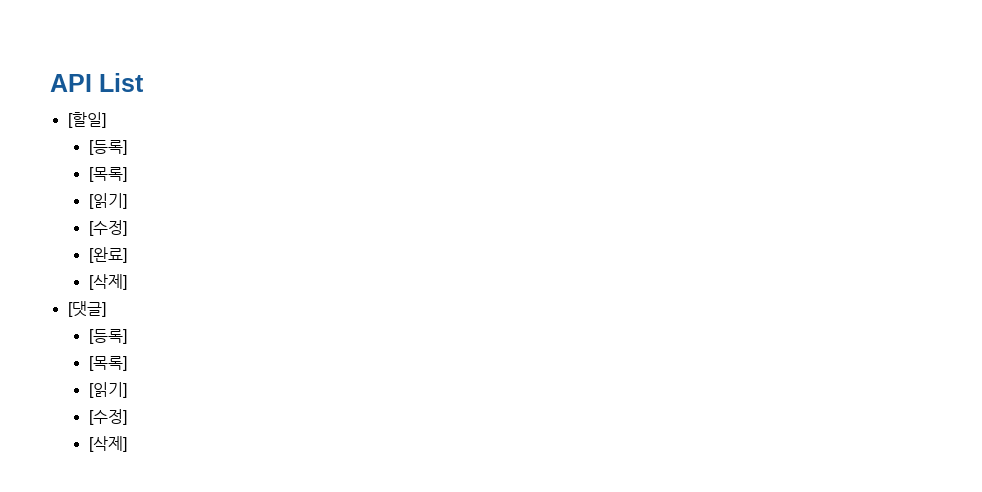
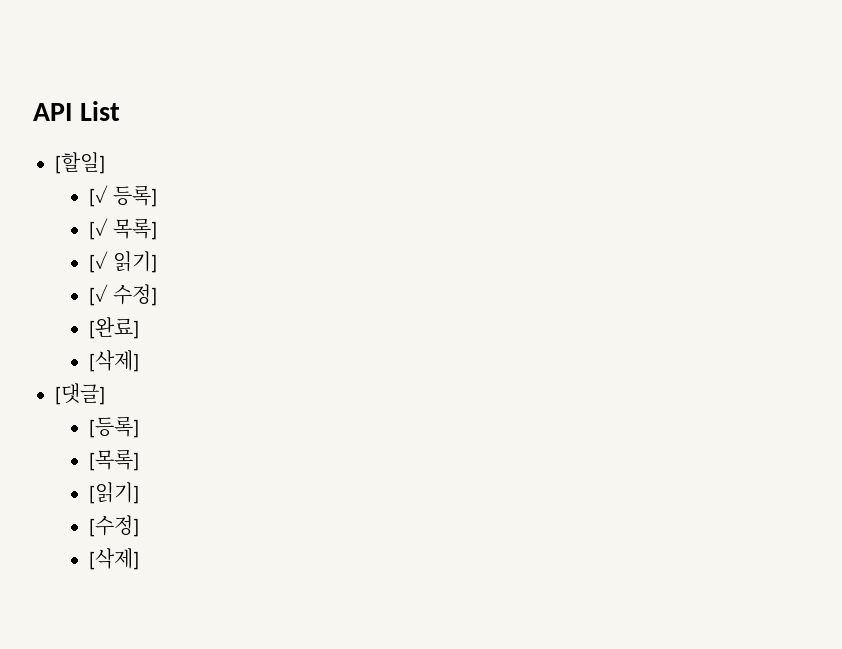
[88,140,127,155] [88,167,127,182] [88,193,127,209] [88,220,127,236] [등록] // [목록] // [읽기] // [수정] -> [88,185,158,207] [88,218,158,240] [88,251,158,273] [88,284,158,306] [✓ 등록] // [✓ 목록] // [✓ 읽기] // [✓ 수정]

